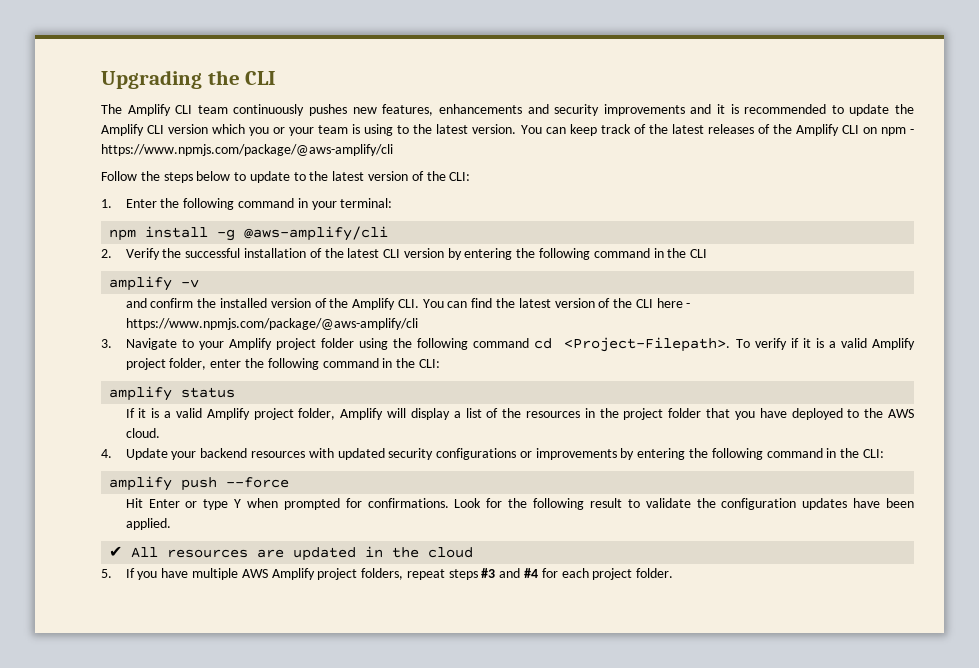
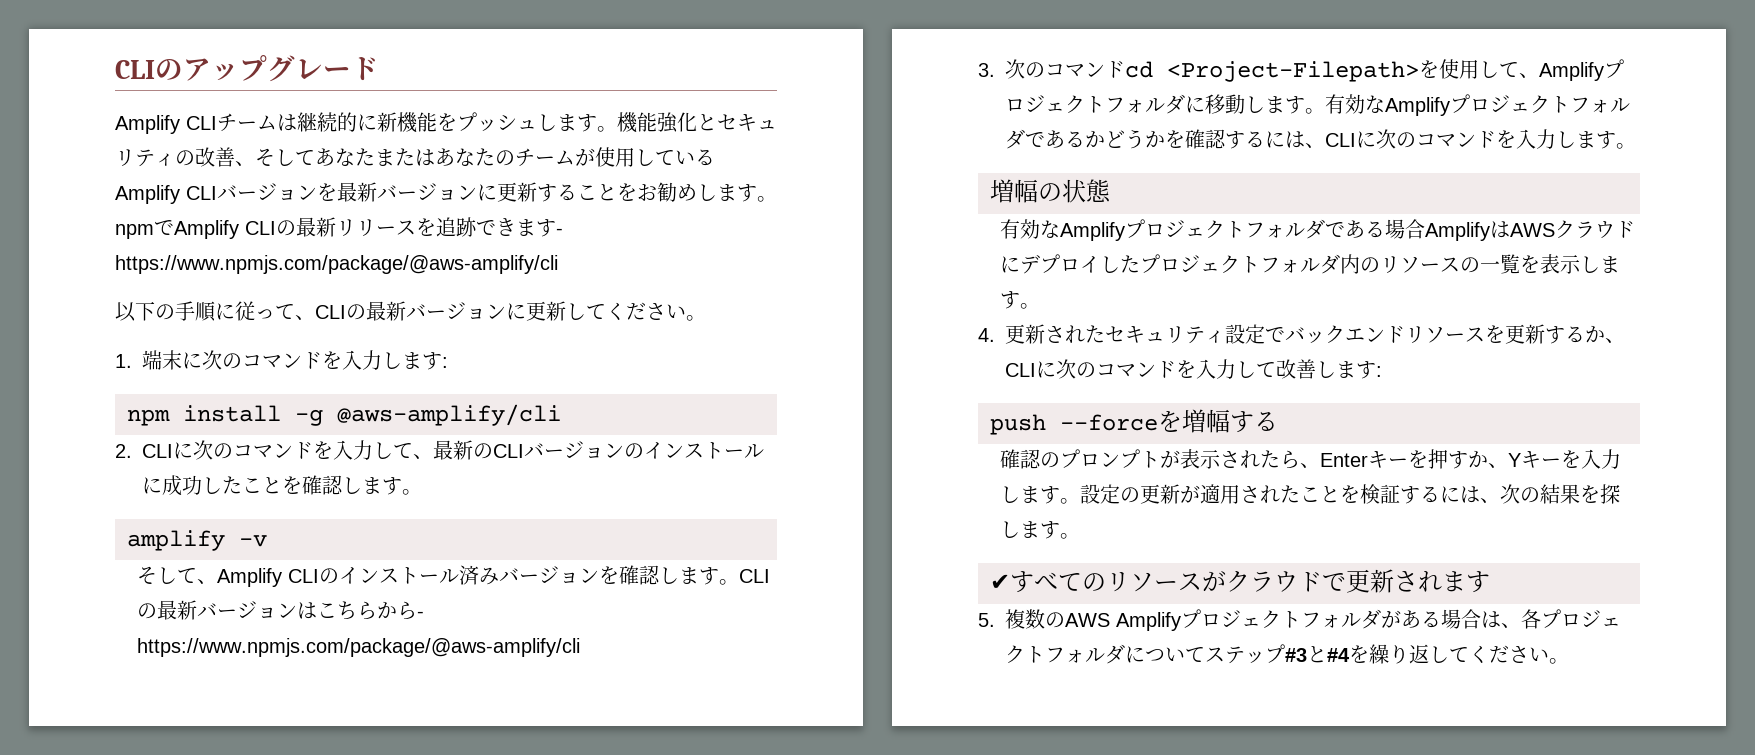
[101,70,277,89] [101,104,914,116] [101,124,915,136] [101,144,393,156] [101,171,471,183] [101,198,393,210] Upgrading the CLI // The Amplify CLI team continuously pushes new features, enhancements and security improvements and it is recommended to update the Amplify CLI version which you or your team is using to the latest version. You can keep track of the latest releases of the Amplify CLI on npm - https://www.npmjs.com/package/@aws-amplify/cli // Follow the steps below to update to the latest version of the CLI: // 1. Enter the following command in your terminal: -> [115,55,379,82] [115,112,777,134] [115,147,715,167] [115,182,777,204] [115,217,563,239] [115,255,558,274] [115,301,706,322] [115,350,448,370] CLIのアップグレード // Amplify CLIチームは継続的に新機能をプッシュします。機能強化とセキュリティの改善、そしてあなたまたはあなたのチームが使用しているAmplify CLIバージョンを最新バージョンに更新することをお勧めします。npmでAmplify CLIの最新リリースを追跡できます- https://www.npmjs.com/package/@aws-amplify/cli // 以下の手順に従って、CLIの最新バージョンに更新してください。 // 1.端末に次のコマンドを入力します:
[125,248,708,260] [109,276,200,291] [125,298,691,310] [125,318,418,330] [101,337,916,352] [125,358,440,370] [109,386,236,401] [125,408,914,420] [125,428,160,438] [101,448,884,460] [109,476,290,491] [125,498,915,510] [125,518,171,530] [109,546,474,561] [101,568,674,580] Verify the successful installation of the latest CLI version by entering the following command in the CLI // amplify -v // and confirm the installed version of the Amplify CLI. You can find the latest version of the CLI here - https://www.npmjs.com/package/@aws-amplify/cli // 3. Navigate to your Amplify project folder using the following command cd <Project-Filepath>. To verify if it is a valid Amplify project folder, enter the following command in the CLI: // amplify status // If it is a valid Amplify project folder, Amplify will display a list of the resources in the project folder that you have deployed to the AWS cloud. // 4. Update your backend resources with updated security configurations or improvements by entering the following command in the CLI: // amplify push --force // Hit Enter or type Y when prompted for confirmations. Look for the following result to validate the configuration updates have been applied. // ✔ All resources are updated in the cloud // 5. If you have multiple AWS Amplify project folders, repeat steps #3 and #4 for each project folder. -> [142,440,764,460] [142,475,422,496] [127,530,267,551] [137,565,771,587] [137,600,425,620] [137,638,581,657] [978,59,1624,82] [1005,94,1630,116] [1005,129,1636,149] [990,179,1111,203] [1000,219,1636,241] [1000,254,1621,274] [1000,291,1041,309] [978,324,1625,344] [1005,359,1382,379] [990,409,1278,435] [1000,449,1622,469] [1000,484,1621,504] [1000,521,1081,539] [990,569,1490,593] [978,609,1621,631] [1005,644,1569,664] CLIに次のコマンドを入力して、最新のCLIバージョンのインストールに成功したことを確認します。 // amplify -v // そして、Amplify CLIのインストール済みバージョンを確認します。CLIの最新バージョンはこちらから- https://www.npmjs.com/package/@aws-amplify/cli // 3.次のコマンドcd <Project-Filepath>を使用して、Amplifyプロジェクトフォルダに移動します。有効なAmplifyプロジェクトフォルダであるかどうかを確認するには、CLIに次のコマンドを入力します。 // 増幅の状態 // 有効なAmplifyプロジェクトフォルダである場合AmplifyはAWSクラウドにデプロイしたプロジェクトフォルダ内のリソースの一覧を表示します。 // 4.更新されたセキュリティ設定でバックエンドリソースを更新するか、CLIに次のコマンドを入力して改善します: // push --forceを増幅する // 確認のプロンプトが表示されたら、Enterキーを押すか、Yキーを入力します。設定の更新が適用されたことを検証するには、次の結果を探します。 // ✔すべてのリソースがクラウドで更新されます // 5.複数のAWS Amplifyプロジェクトフォルダがある場合は、各プロジェクトフォルダについてステップ#3と#4を繰り返してください。

